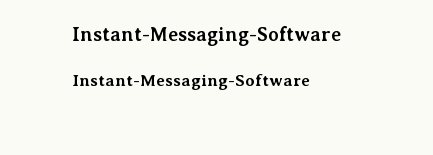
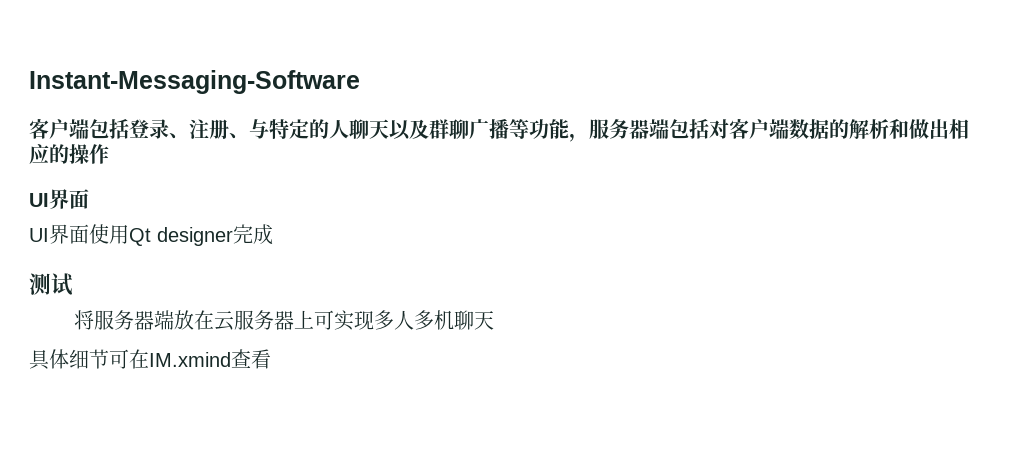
[72,74,310,90] Instant-Messaging-Software -> [29,119,969,142] [29,144,109,164] [29,189,89,209] [29,224,273,246] [29,273,73,296] [74,310,495,331] [29,349,271,370] 客户端包括登录、注册、与特定的人聊天以及群聊广播等功能，服务器端包括对客户端数据的解析和做出相应的操作 // UI界面 // UI界面使用Qt designer完成 // 测试 // 将服务器端放在云服务器上可实现多人多机聊天 // 具体细节可在IM.xmind查看

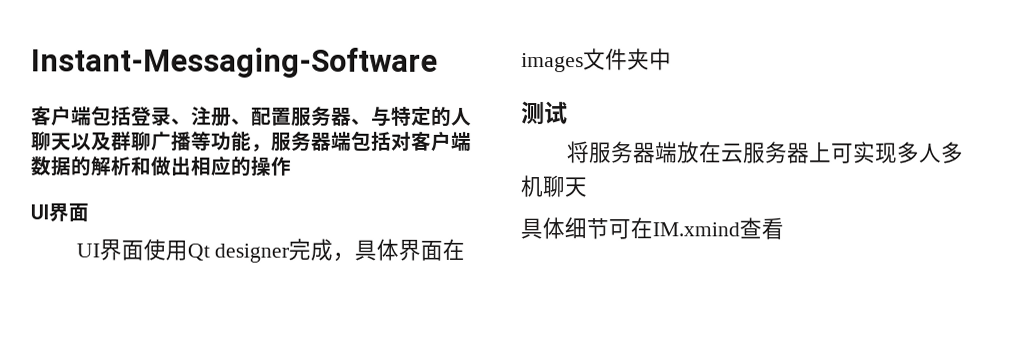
(249, 136) none -> [251,106,372,127] 配置服务器、
(273, 234) none -> [332,238,466,262] [521,48,672,73] ，具体界面在images文件夹中

